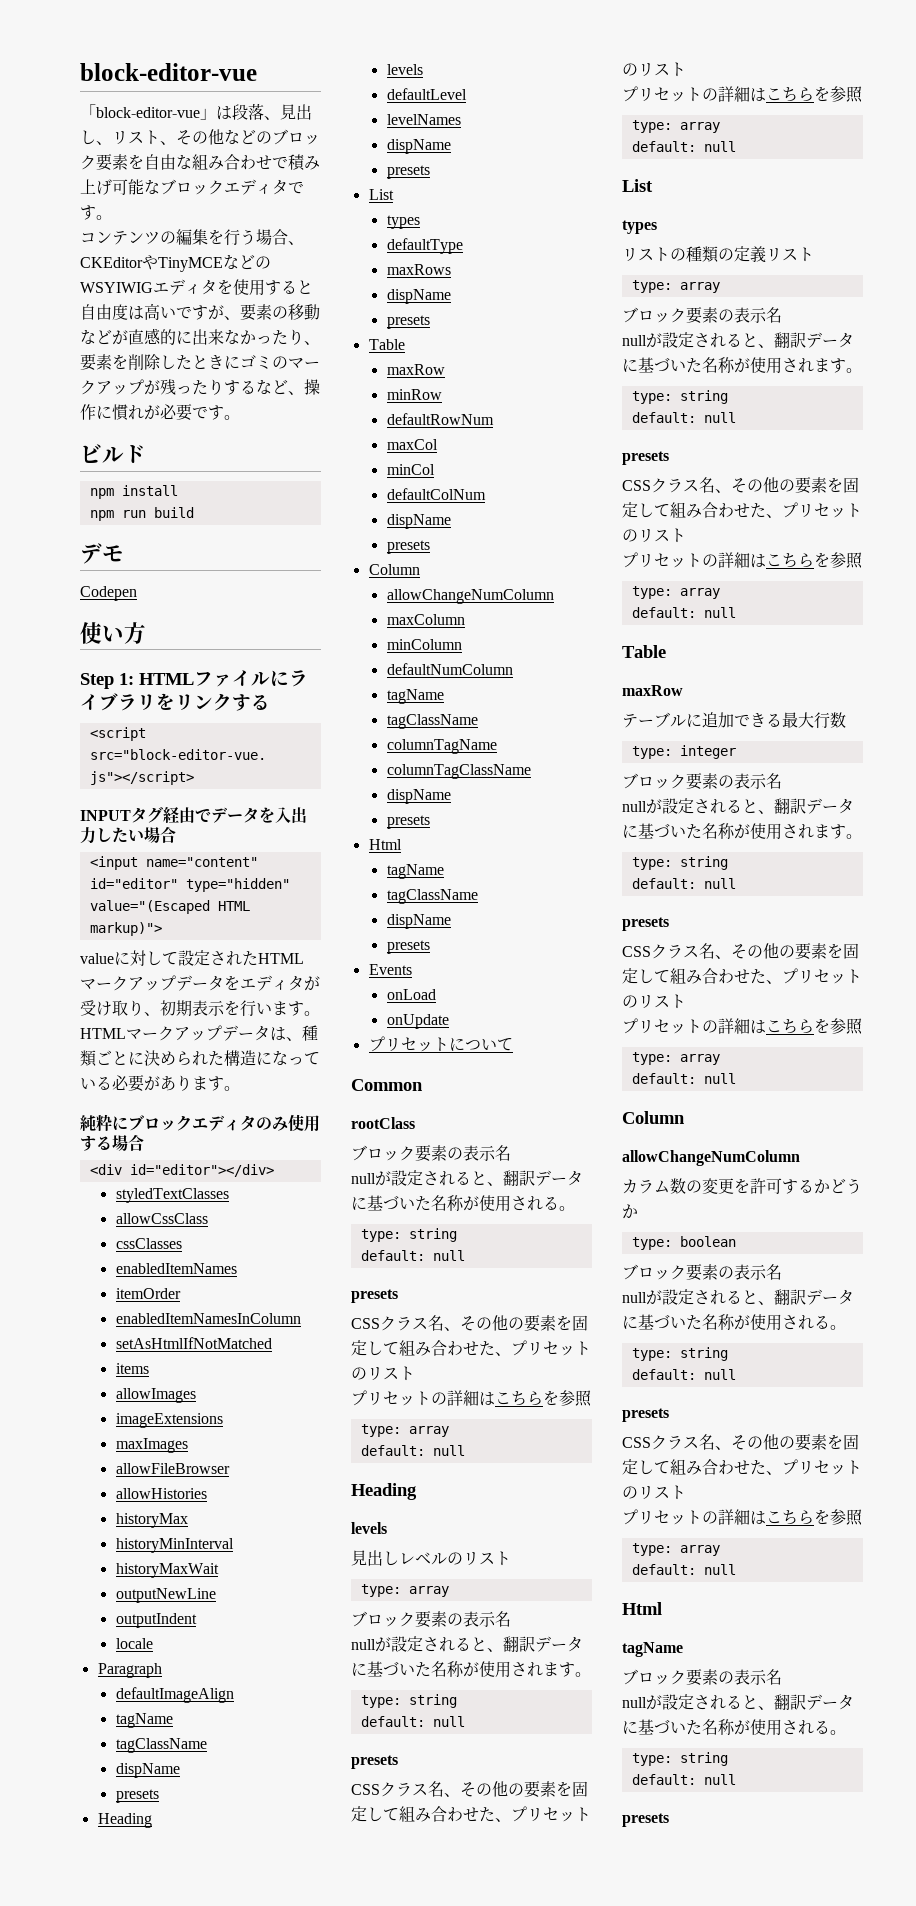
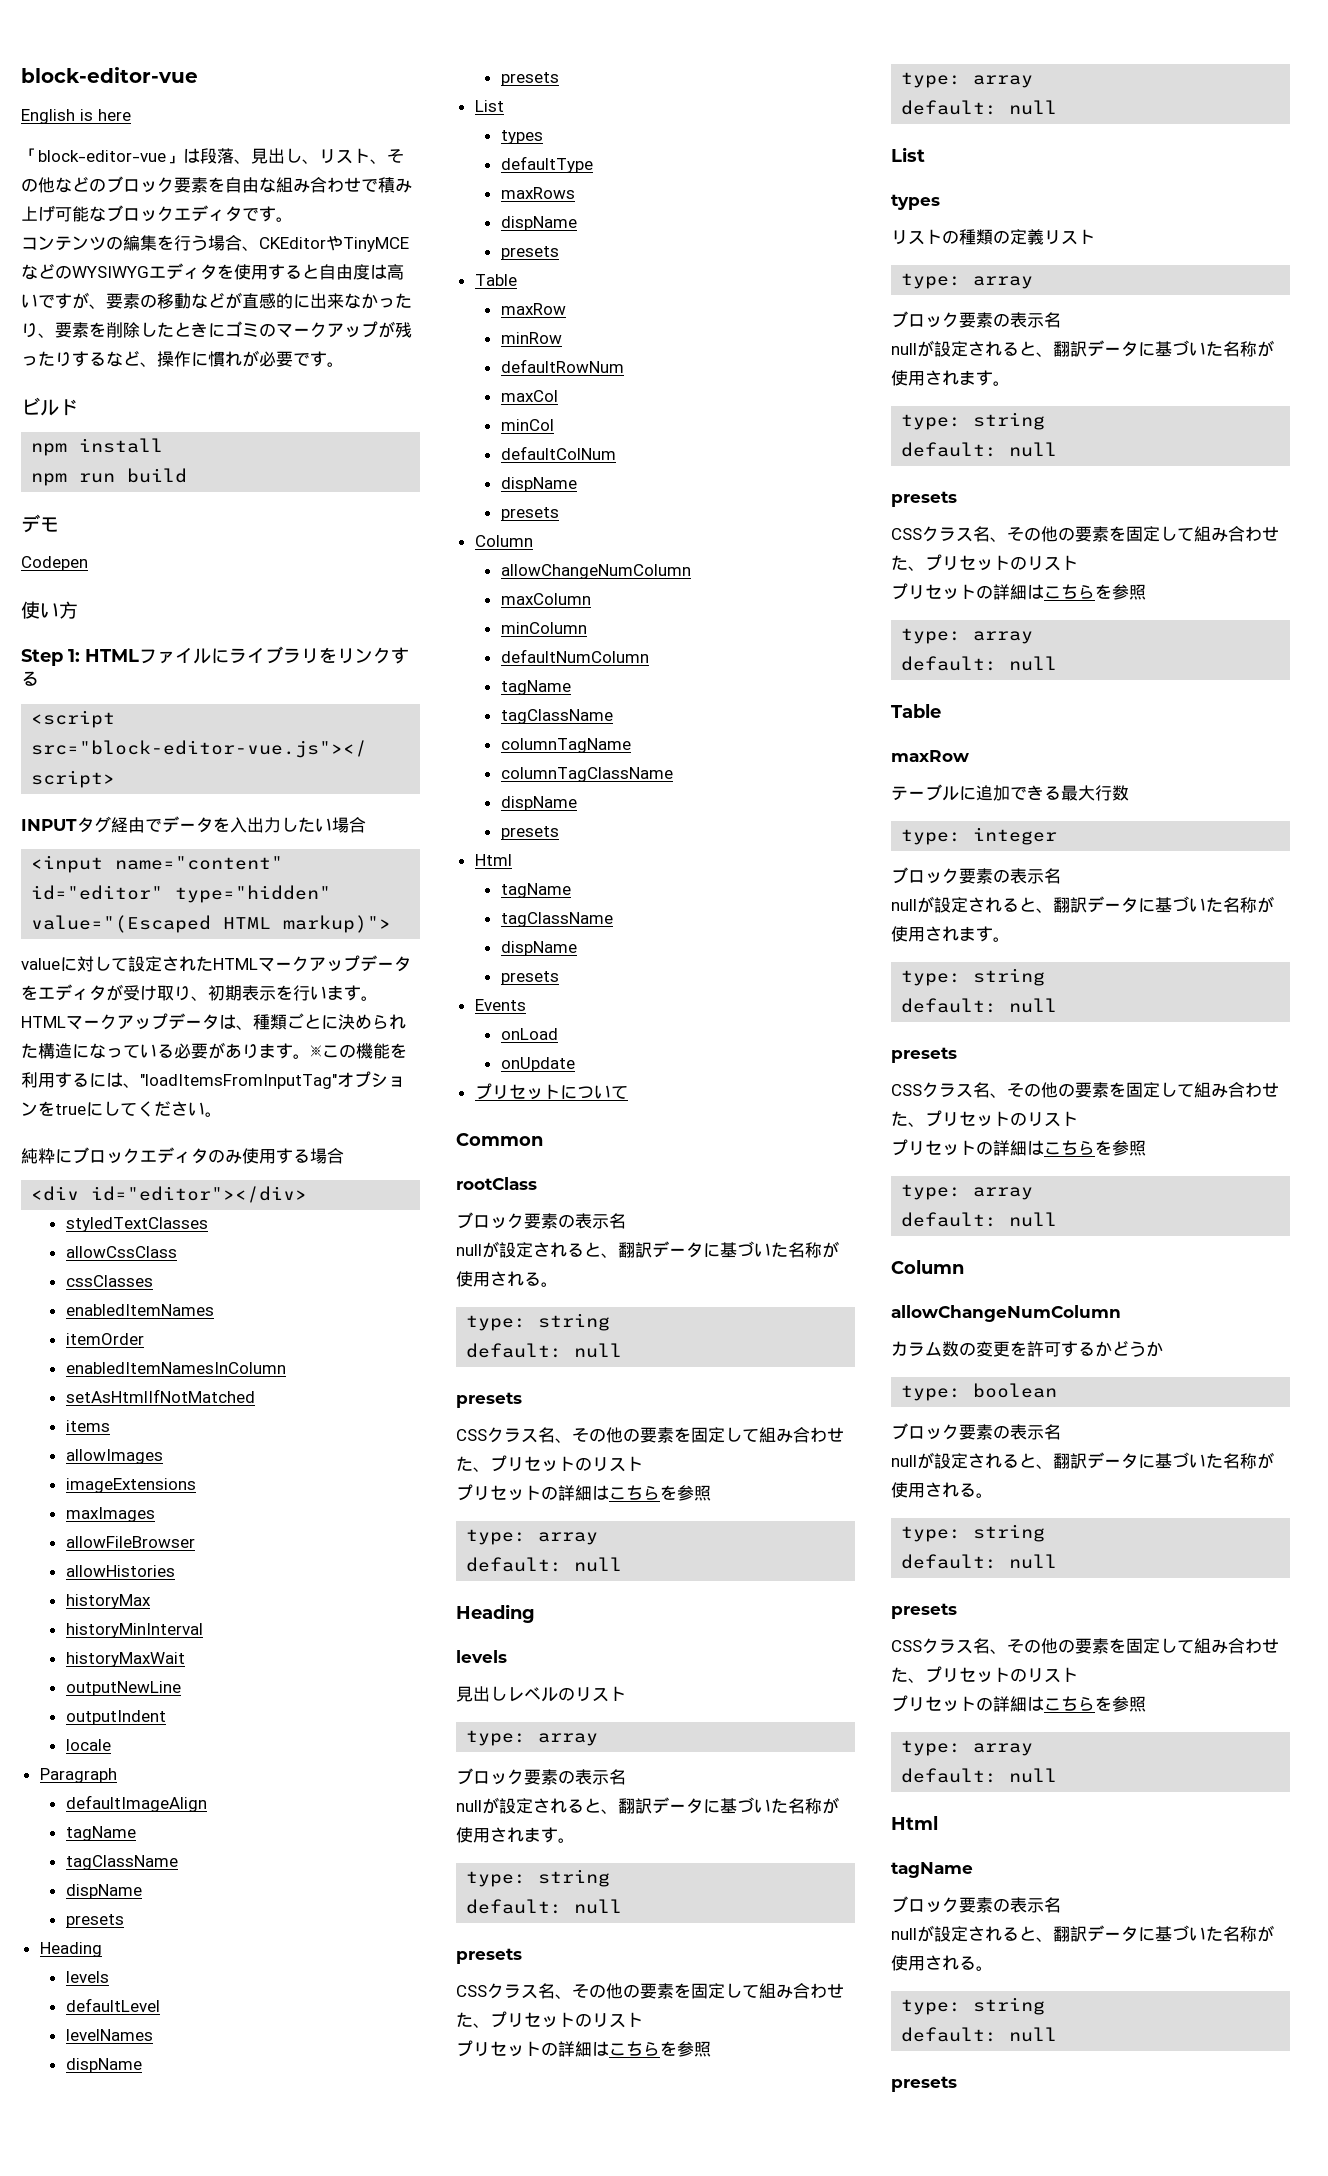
[80,63,257,81] block-editor-vue -> [21,67,198,83] [21,109,131,124] block-editor-vue // English is here
[80,282,153,293] WSYIWIG -> [72,266,149,278] WYSIWYG
(240, 1088) none -> [310,1043,407,1059] [21,1071,405,1089] [21,1101,222,1117] ※この機能を利用するには、"loadItemsFromInputTag"オプションをtrueにしてください。

